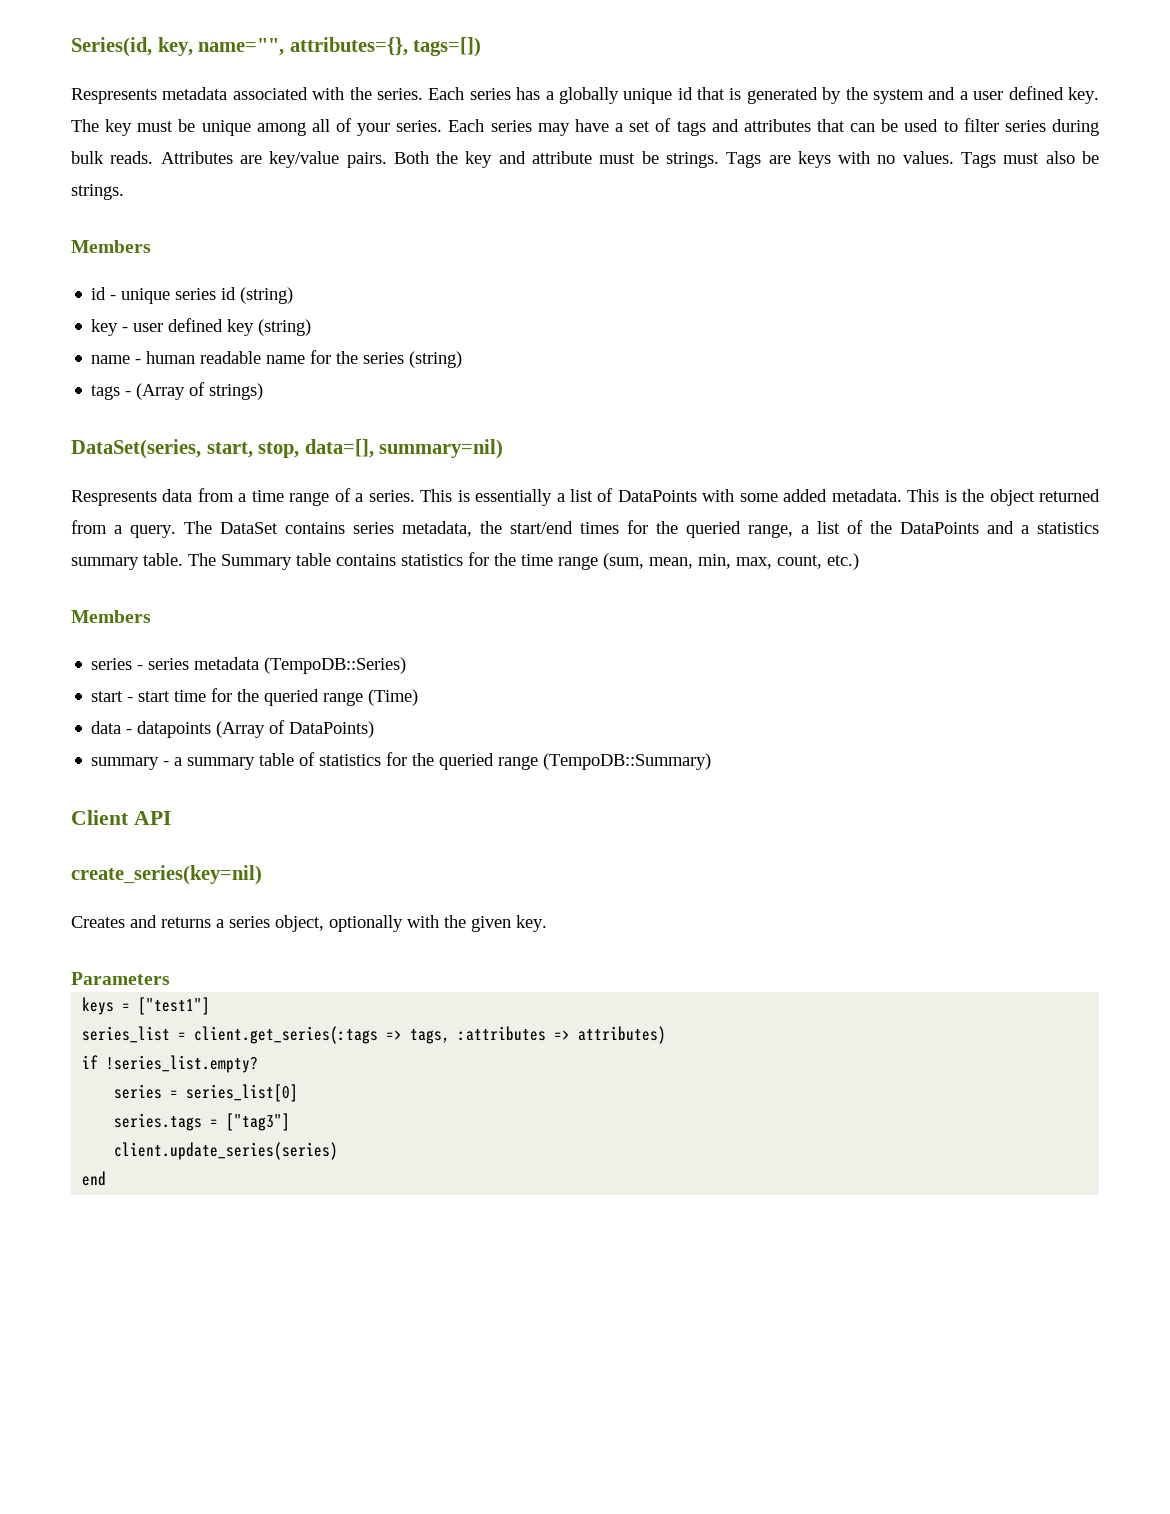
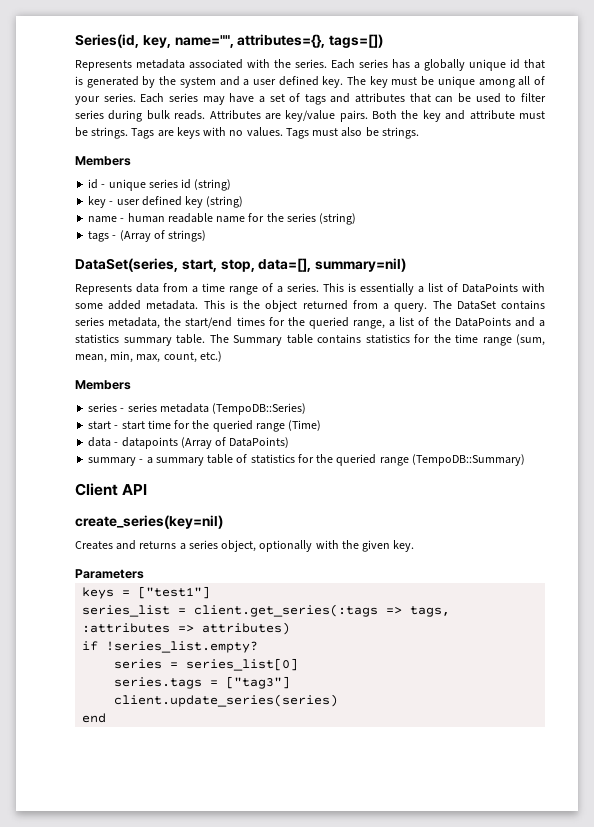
[71,88,157,104] Respresents -> [75,60,132,71] Represents
[71,490,157,506] Respresents -> [75,284,132,295] Represents

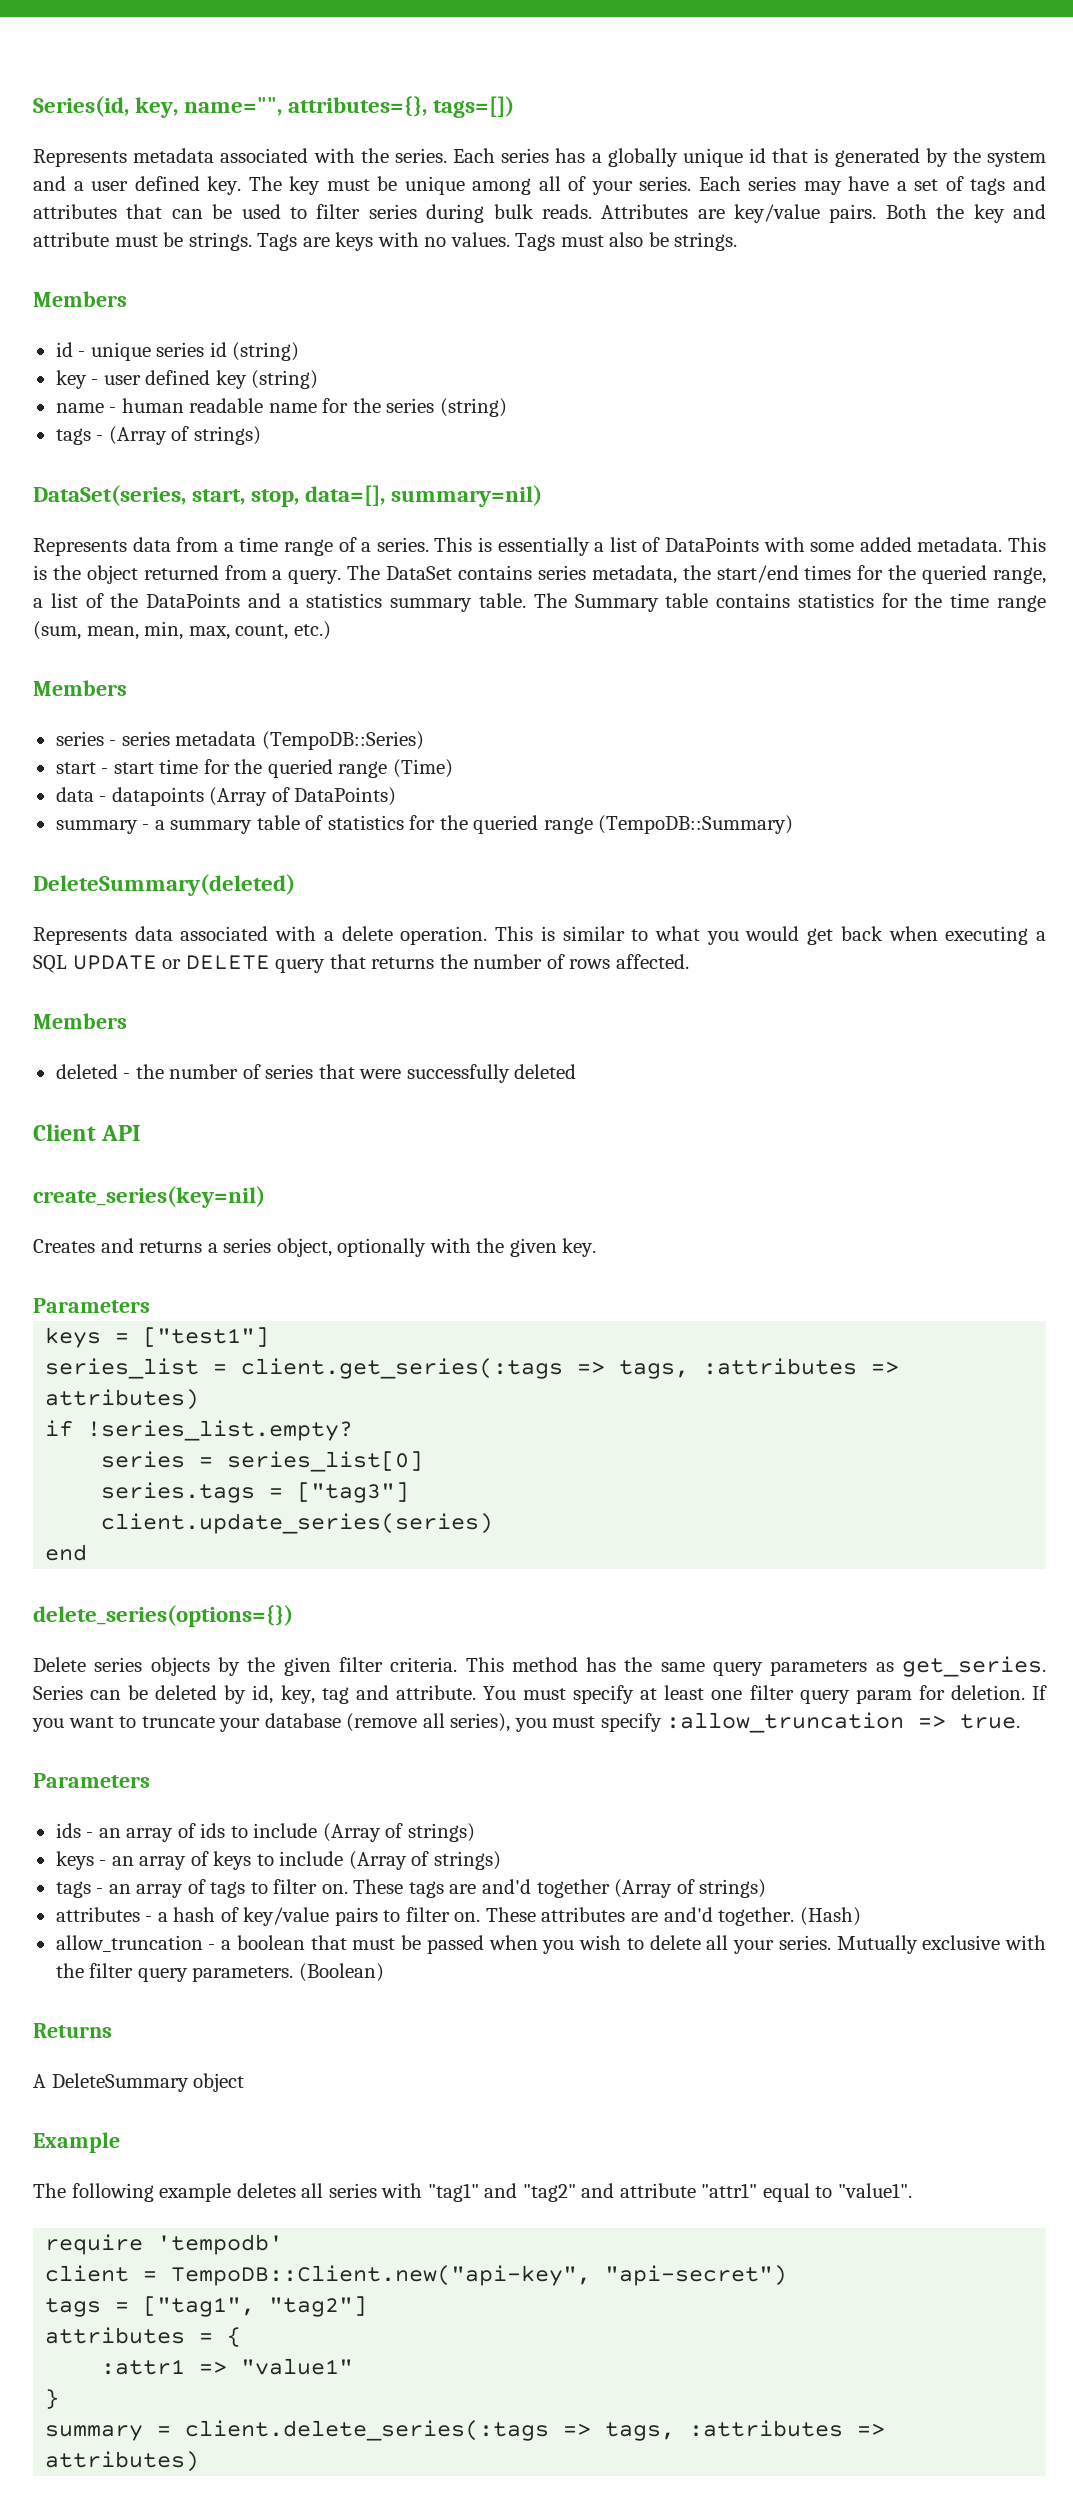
(525, 460) none -> [33,874,295,896] [33,926,1046,945] [33,954,689,973] [33,1013,127,1029] [55,1064,577,1083] // DeleteSummary(deleted) // Represents data associated with a delete operation. This is similar to what you would get back when executing a SQL UPDATE or DELETE query that returns the number of rows affected. // Members // deleted - the number of series that were successfully deleted
(107, 718) none -> [33,1605,293,1627] [33,1656,1046,1677] [33,1685,1047,1704] [32,1712,1021,1733] [33,1773,150,1788] [55,1823,475,1842] [55,1851,501,1870] [55,1879,767,1898] [55,1907,861,1926] [55,1935,1047,1954] [55,1963,384,1982] [33,2023,112,2038] [33,2073,245,2092] [33,2132,120,2153] [33,2183,913,2202] [45,2234,284,2255] [45,2265,788,2286] [45,2296,368,2317] [45,2327,242,2347] [101,2358,354,2375] [45,2389,60,2409] [45,2420,886,2441] [45,2451,200,2472] // delete_series(options={}) // Delete series objects by the given filter criteria. This method has the same query parameters as get_series. Series can be deleted by id, key, tag and attribute. You must specify at least one filter query param for deletion. If you want to truncate your database (remove all series), you must specify :allow_truncation => true. // Parameters // ids - an array of ids to include (Array of strings) // keys - an array of keys to include (Array of strings) // tags - an array of tags to filter on. These tags are and'd together (Array of strings) // attributes - a hash of key/value pairs to filter on. These attributes are and'd together. (Hash) // allow_truncation - a boolean that must be passed when you wish to delete all your series. Mutually exclusive with the filter query parameters. (Boolean) // Returns // A DeleteSummary object // Example // The following example deletes all series with "tag1" and "tag2" and attribute "attr1" equal to "value1". // require 'tempodb' // client = TempoDB::Client.new("api-key", "api-secret") // tags = ["tag1", "tag2"] // attributes = { // :attr1 => "value1" // } // summary = client.delete_series(:tags => tags, :attributes => attributes)

